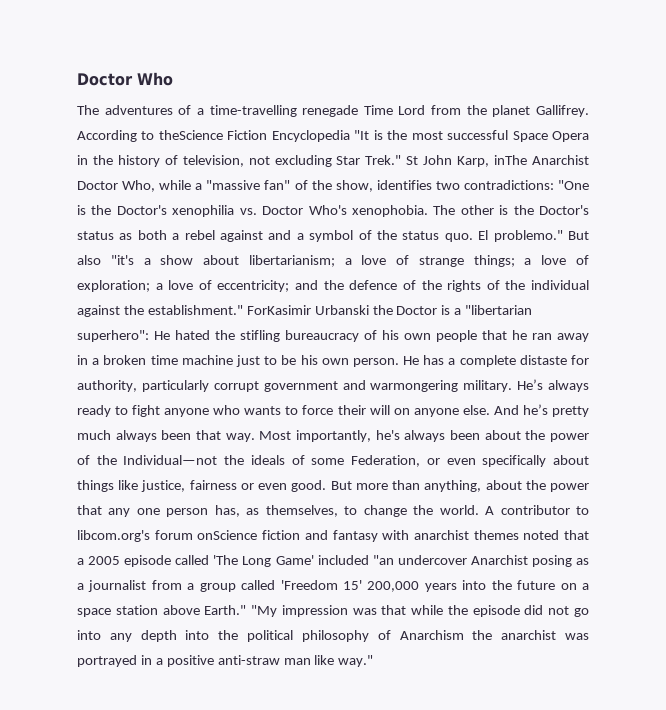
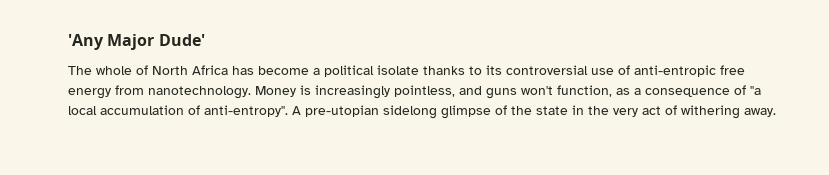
[77,72,173,86] [77,105,589,117] [77,130,589,142] [77,155,589,167] [77,180,589,192] [77,205,590,217] [77,230,589,242] [77,255,589,267] [77,280,590,292] [77,305,533,317] [77,330,589,342] [77,355,589,367] [77,379,589,392] [77,404,589,417] [77,430,590,442] [77,455,589,467] [77,480,589,492] [77,505,589,517] [77,530,589,542] [77,555,589,567] [77,580,590,592] [77,605,589,617] [77,630,589,642] [77,655,374,667] Doctor Who // The adventures of a time-travelling renegade Time Lord from the planet Gallifrey. According to theScience Fiction Encyclopedia "It is the most successful Space Opera in the history of television, not excluding Star Trek." St John Karp, inThe Anarchist Doctor Who, while a "massive fan" of the show, identifies two contradictions: "One is the Doctor's xenophilia vs. Doctor Who's xenophobia. The other is the Doctor's status as both a rebel against and a symbol of the status quo. El problemo." But also "it's a show about libertarianism; a love of strange things; a love of exploration; a love of eccentricity; and the defence of the rights of the individual against the establishment." ForKasimir Urbanski the Doctor is a "libertarian superhero": He hated the stifling bureaucracy of his own people that he ran away in a broken time machine just to be his own person. He has a complete distaste for authority, particularly corrupt government and warmongering military. He’s always ready to fight anyone who wants to force their will on anyone else. And he’s pretty much always been that way. Most importantly, he's always been about the power of the Individual—not the ideals of some Federation, or even specifically about things like justice, fairness or even good. But more than anything, about the power that any one person has, as themselves, to change the world. A contributor to libcom.org's forum onScience fiction and fantasy with anarchist themes noted that a 2005 episode called 'The Long Game' included "an undercover Anarchist posing as a journalist from a group called 'Freedom 15' 200,000 years into the future on a space station above Earth." "My impression was that while the episode did not go into any depth into the political philosophy of Anarchism the anarchist was portrayed in a positive anti-straw man like way." -> [68,34,205,50] [68,65,745,77] [68,85,761,99] [68,105,776,119] 'Any Major Dude' // The whole of North Africa has become a political isolate thanks to its controversial use of anti-entropic free energy from nanotechnology. Money is increasingly pointless, and guns won't function, as a consequence of "a local accumulation of anti-entropy". A pre-utopian sidelong glimpse of the state in the very act of withering away.

